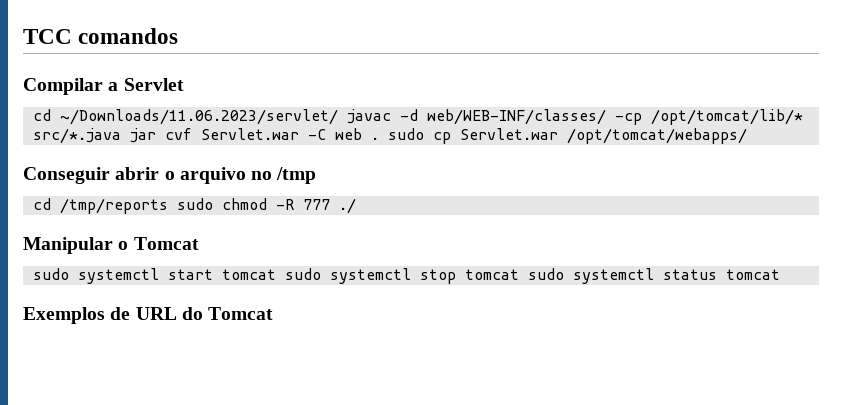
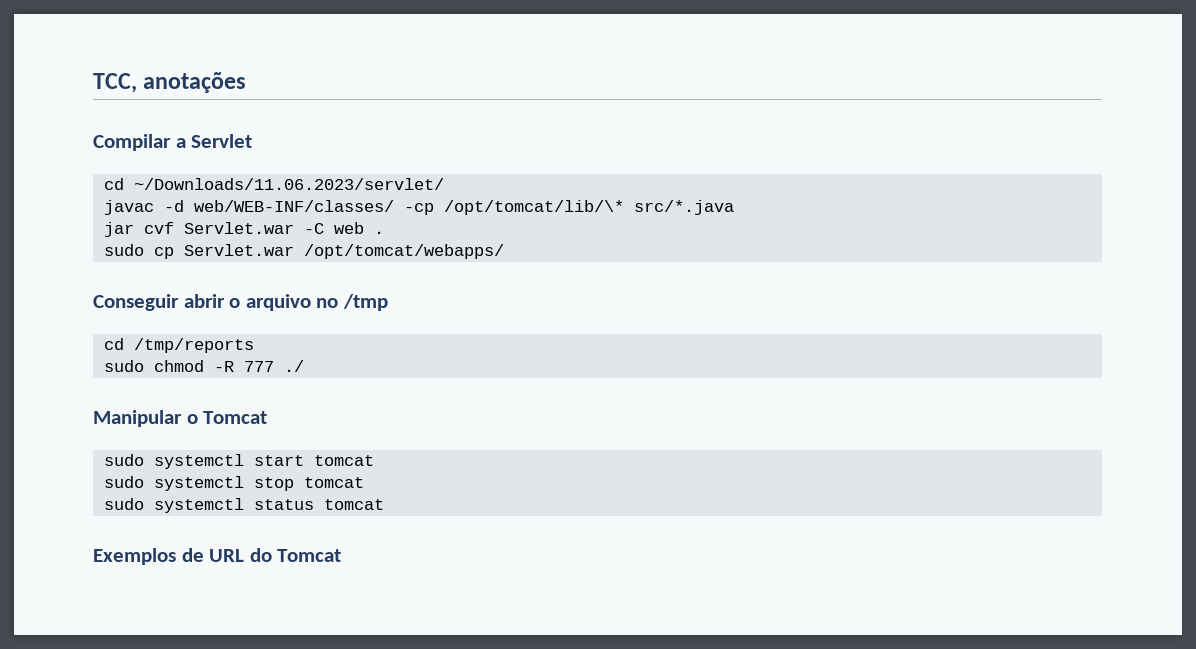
[23,28,179,44] TCC comandos -> [93,72,247,93] TCC, anotações
(338, 117) none -> (444, 184) //
[650,109,803,125] /opt/tomcat/lib/* -> [443,200,624,215] /opt/tomcat/lib/\*
(121, 136) none -> (734, 207) //
(379, 138) none -> (384, 232) //
(168, 206) none -> (254, 345) //
(276, 274) none -> (374, 460) //
(519, 274) none -> (364, 482) //

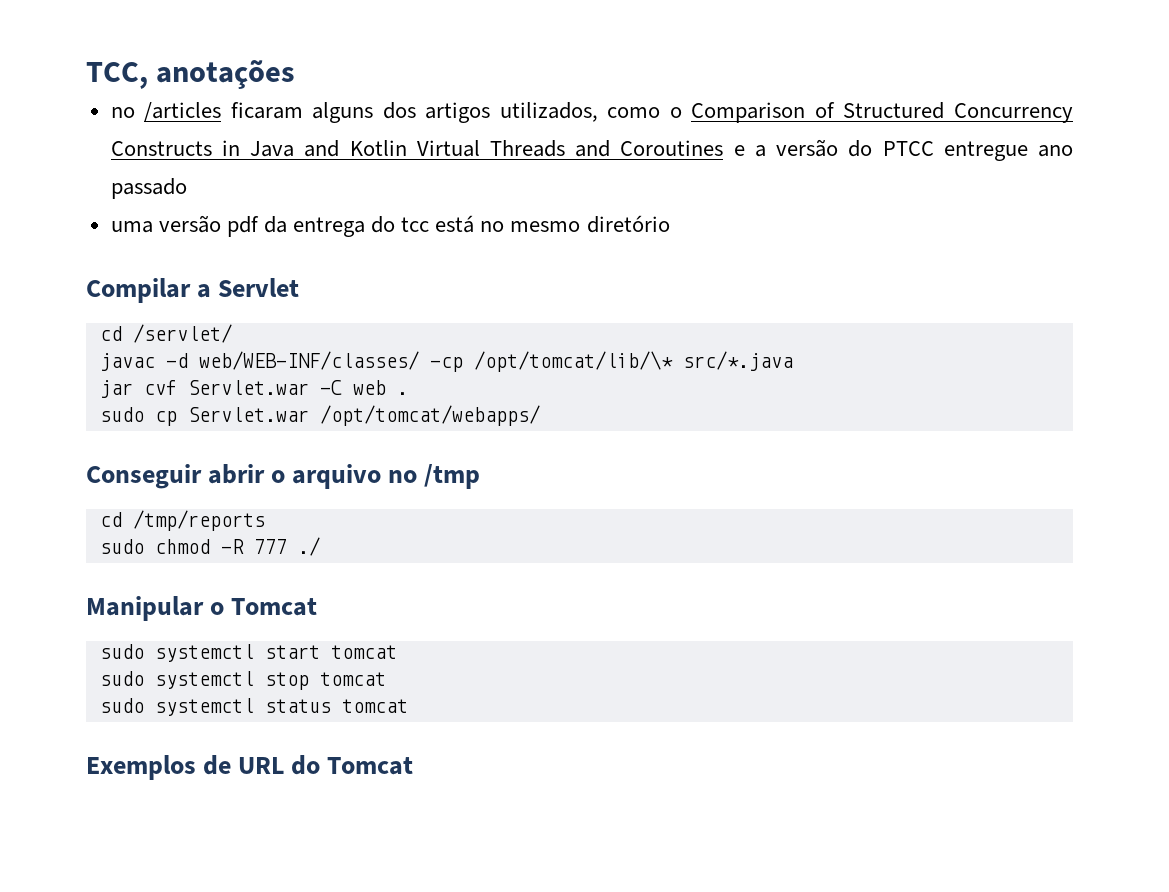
(247, 82) none -> [110,102,1073,123] [110,139,1074,161] [110,178,187,199] [110,215,670,237] // no /articles ficaram alguns dos artigos utilizados, como o Comparison of Structured Concurrency Constructs in Java and Kotlin Virtual Threads and Coroutines e a versão do PTCC entregue ano passado // uma versão pdf da entrega do tcc está no mesmo diretório
[133,178,444,190] ~/Downloads/11.06.2023/servlet/ -> [132,324,232,343] /servlet/

